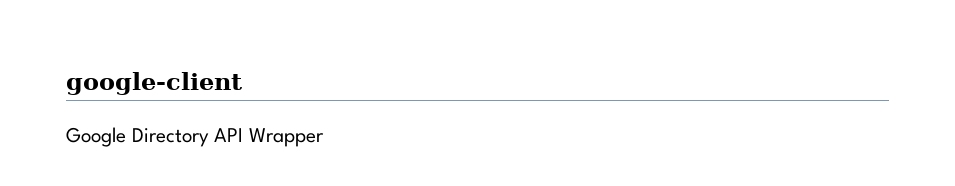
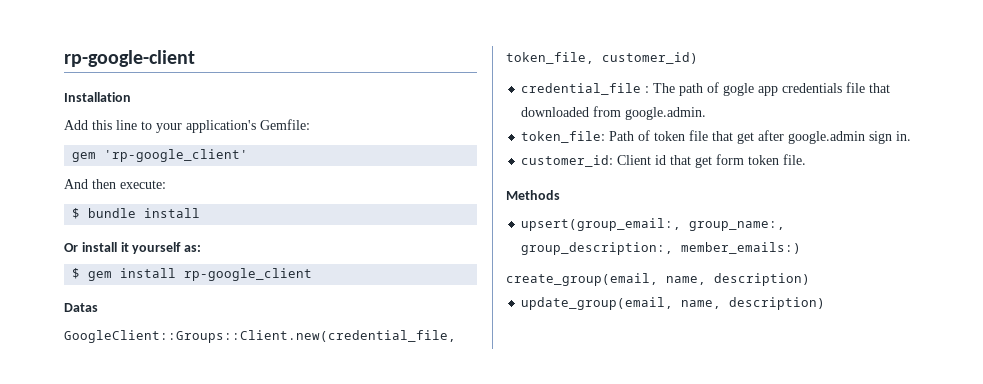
[66,72,242,95] [66,127,325,147] google-client // Google Directory API Wrapper -> [64,50,195,67] [64,92,131,102] [64,119,310,133] [72,149,249,162] [64,179,166,189] [72,208,201,219] [64,242,202,254] [72,268,313,281] [64,303,98,312] [64,330,456,343] [506,52,698,64] [521,82,891,96] [521,106,707,120] [521,130,912,144] [521,154,807,168] [506,190,560,200] [521,218,786,231] [521,242,802,255] [506,273,810,286] [521,297,826,310] rp-google-client // Installation // Add this line to your application's Gemfile: // gem 'rp-google_client' // And then execute: // $ bundle install // Or install it yourself as: // $ gem install rp-google_client // Datas // GoogleClient::Groups::Client.new(credential_file, token_file, customer_id) // credential_file : The path of gogle app credentials file that downloaded from google.admin. // token_file: Path of token file that get after google.admin sign in. // customer_id: Client id that get form token file. // Methods // upsert(group_email:, group_name:, group_description:, member_emails:) // create_group(email, name, description) // update_group(email, name, description)

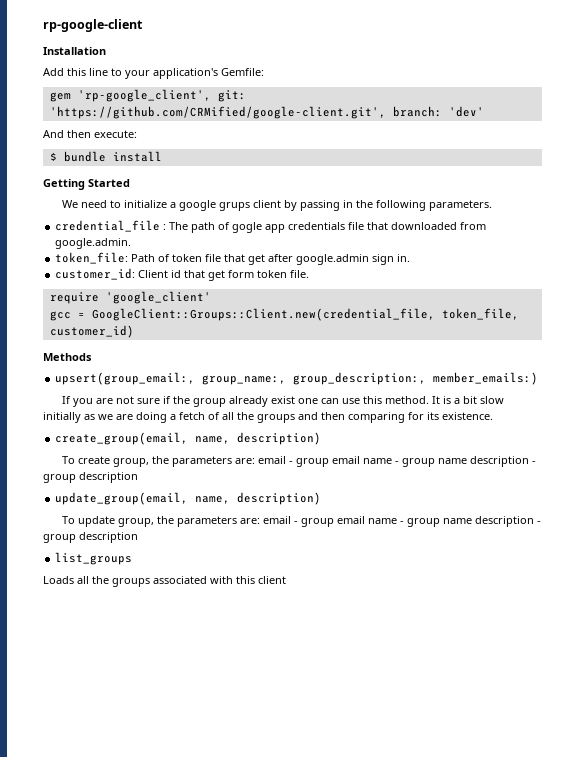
[104,149,249,162] 'rp-google_client' -> [77,89,246,102] [49,106,484,119] 'rp-google_client', git: 'https://github.com/CRMified/google-client.git', branch: 'dev'
[64,242,202,254] [72,268,313,281] [64,303,98,312] [64,330,456,343] [506,52,698,64] Or install it yourself as: // $ gem install rp-google_client // Datas // GoogleClient::Groups::Client.new(credential_file, token_file, customer_id) -> [43,179,130,190] [61,200,492,211] Getting Started // We need to initialize a google grups client by passing in the following parameters.
(807, 159) none -> [49,291,211,304] [49,308,519,321] [49,325,134,338] // require 'google_client' // gcc = GoogleClient::Groups::Client.new(credential_file, token_file, customer_id)
[506,273,810,286] [521,297,826,310] create_group(email, name, description) // update_group(email, name, description) -> [61,396,504,407] [43,412,493,423] [55,432,322,445] [61,456,536,467] [43,472,138,483] [55,492,322,505] [61,516,541,527] [43,532,138,543] [55,552,133,565] [43,576,286,587] If you are not sure if the group already exist one can use this method. It is a bit slow initially as we are doing a fetch of all the groups and then comparing for its existence. // create_group(email, name, description) // To create group, the parameters are: email - group email name - group name description - group description // update_group(email, name, description) // To update group, the parameters are: email - group email name - group name description - group description // list_groups // Loads all the groups associated with this client

